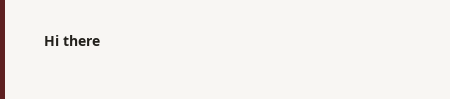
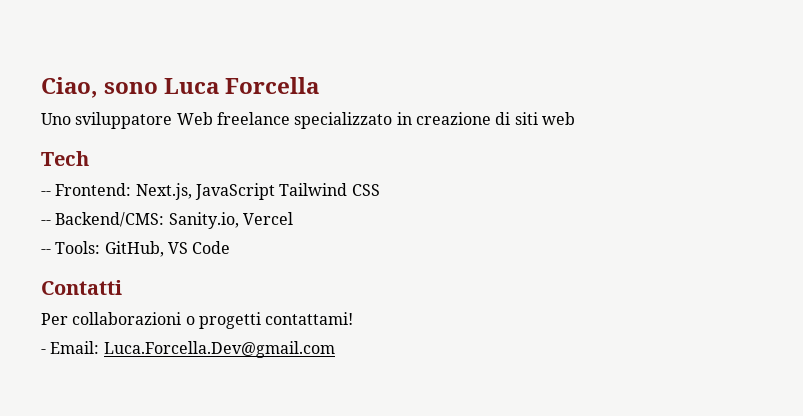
[44,35,100,46] Hi there -> [41,77,320,98] [41,112,575,129] [41,151,89,166] [41,183,380,200] [41,212,293,229] [41,241,231,257] [41,280,122,295] [41,312,354,329] [41,341,335,358] Ciao, sono Luca Forcella // Uno sviluppatore Web freelance specializzato in creazione di siti web // Tech // -- Frontend: Next.js, JavaScript Tailwind CSS // -- Backend/CMS: Sanity.io, Vercel // -- Tools: GitHub, VS Code // Contatti // Per collaborazioni o progetti contattami! // - Email: Luca.Forcella.Dev@gmail.com

